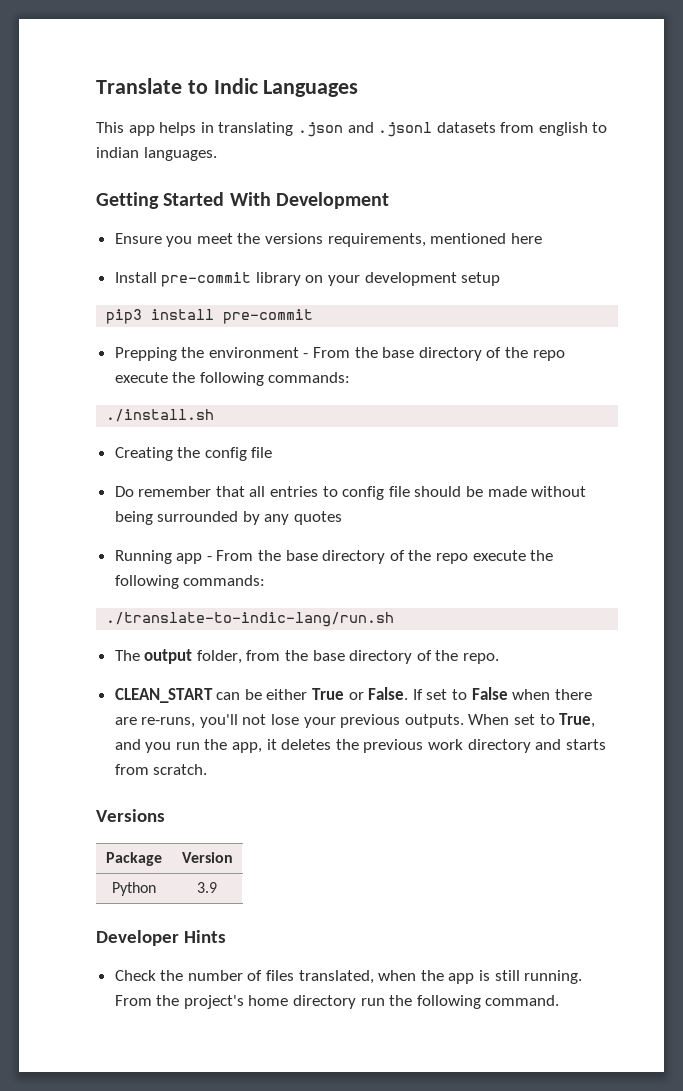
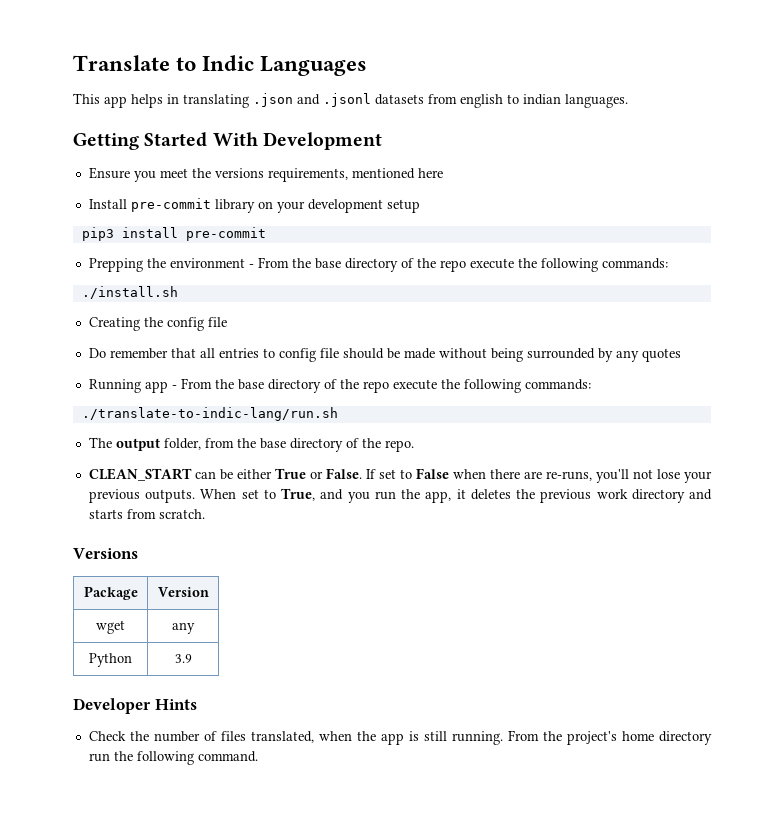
(233, 857) none -> [96,620,125,634] [172,622,195,634] // wget | any

